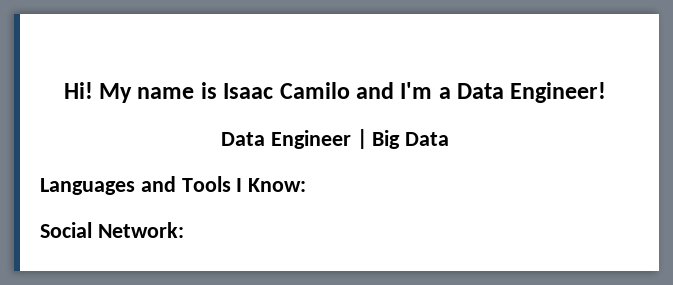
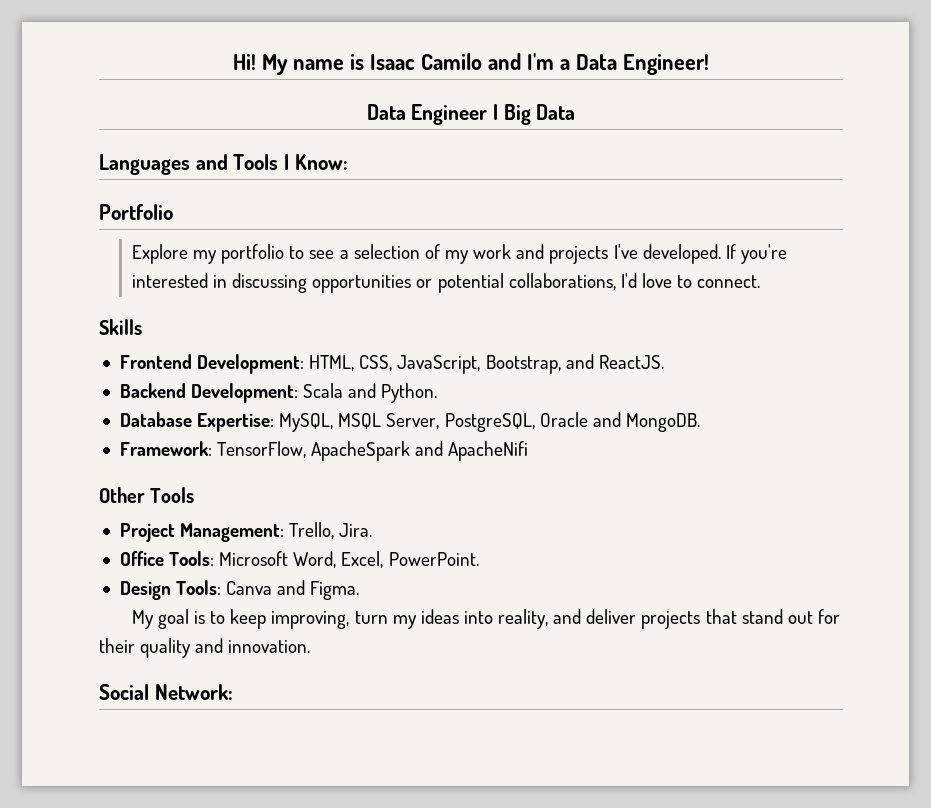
(307, 185) none -> [99,204,173,220] [131,244,787,264] [131,273,761,293] [99,319,142,335] [119,354,664,374] [119,383,438,403] [119,412,700,432] [119,441,529,461] [99,487,195,503] [119,522,373,542] [119,551,479,568] [119,580,360,600] [131,609,840,629] [99,638,311,658] // Portfolio // Explore my portfolio to see a selection of my work and projects I've developed. If you're interested in discussing opportunities or potential collaborations, I'd love to connect. // Skills // Frontend Development: HTML, CSS, JavaScript, Bootstrap, and ReactJS. // Backend Development: Scala and Python. // Database Expertise: MySQL, MSQL Server, PostgreSQL, Oracle and MongoDB. // Framework: TensorFlow, ApacheSpark and ApacheNifi // Other Tools // Project Management: Trello, Jira. // Office Tools: Microsoft Word, Excel, PowerPoint. // Design Tools: Canva and Figma. // My goal is to keep improving, turn my ideas into reality, and deliver projects that stand out for their quality and innovation.

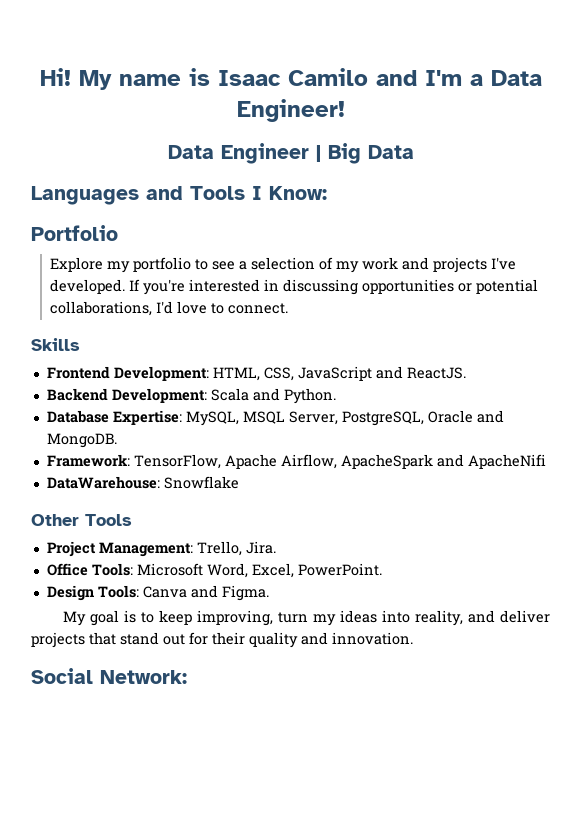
[397,355,561,374] JavaScript, Bootstrap, -> [297,366,372,381] JavaScript
(307, 449) none -> [224,454,337,469] Apache Airflow,
(529, 451) none -> [46,476,239,489] // DataWarehouse: Snowflake

